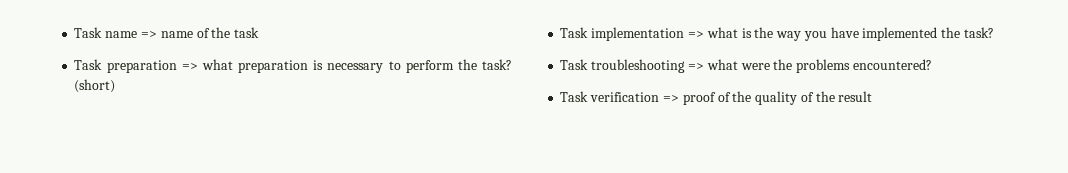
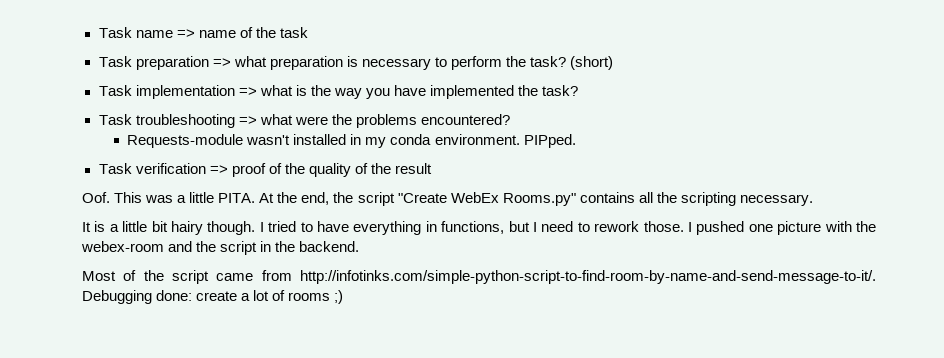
(932, 64) none -> [127,134,576,148] // Requests-module wasn't installed in my conda environment. PIPped.
(873, 96) none -> [82,192,813,206] [82,221,876,235] [81,241,360,255] [82,270,876,284] [82,290,344,304] // Oof. This was a little PITA. At the end, the script "Create WebEx Rooms.py" contains all the scripting necessary. // It is a little bit hairy though. I tried to have everything in functions, but I need to rework those. I pushed one picture with the webex-room and the script in the backend. // Most of the script came from http://infotinks.com/simple-python-script-to-find-room-by-name-and-send-message-to-it/. Debugging done: create a lot of rooms ;)

